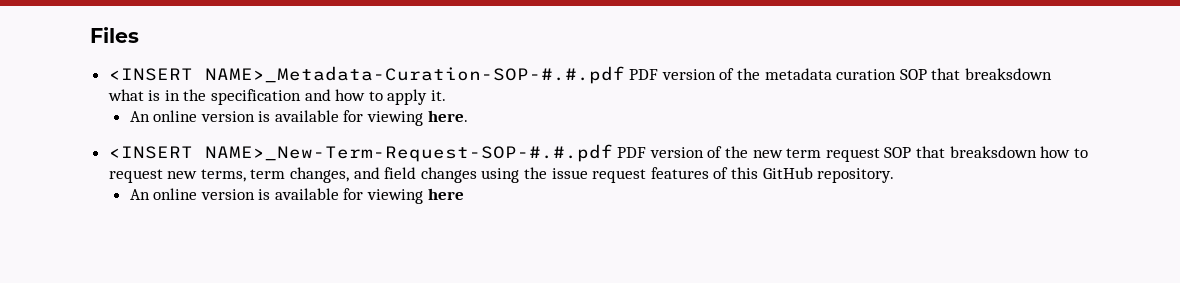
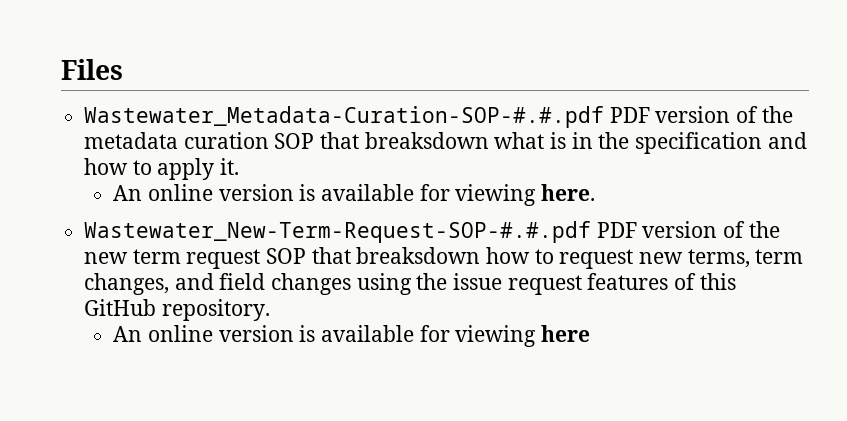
[108,66,625,84] <INSERT NAME>_Metadata-Curation-SOP-#.#.pdf -> [84,106,605,128] Wastewater_Metadata-Curation-SOP-#.#.pdf
[108,144,613,162] <INSERT NAME>_New-Term-Request-SOP-#.#.pdf -> [84,221,592,243] Wastewater_New-Term-Request-SOP-#.#.pdf

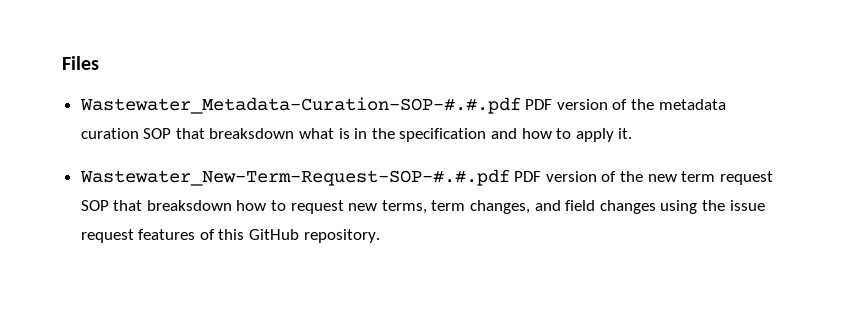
[113,184,596,206] // An online version is available for viewing here. -> (633, 133) none
[113,325,591,347] // An online version is available for viewing here -> (380, 236) none

